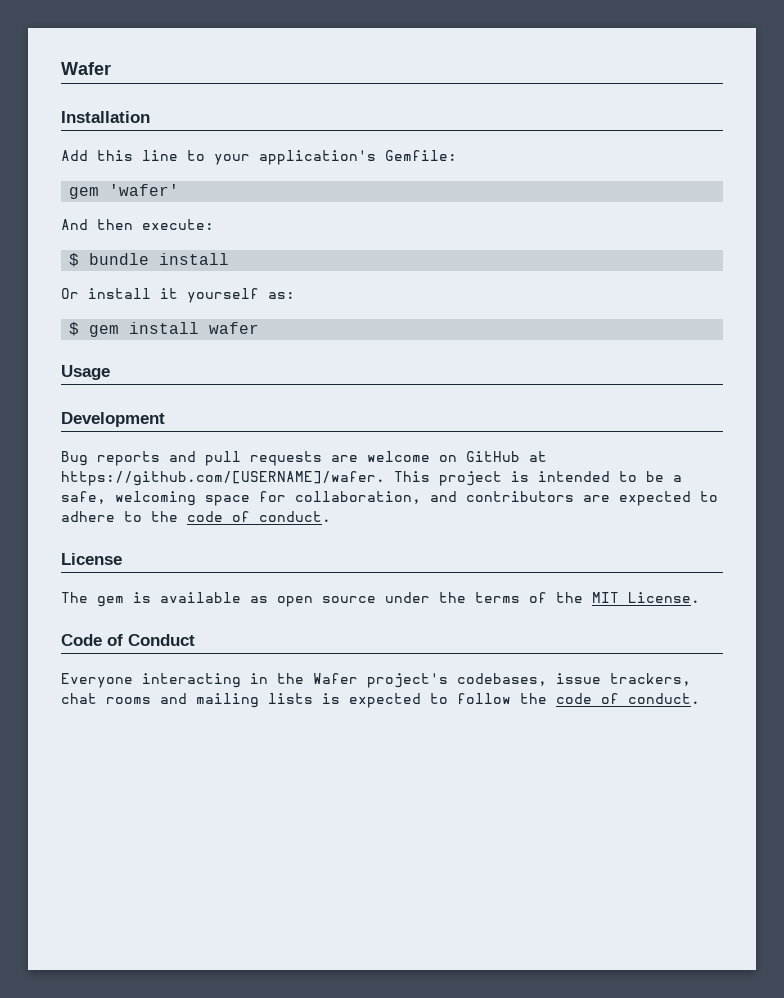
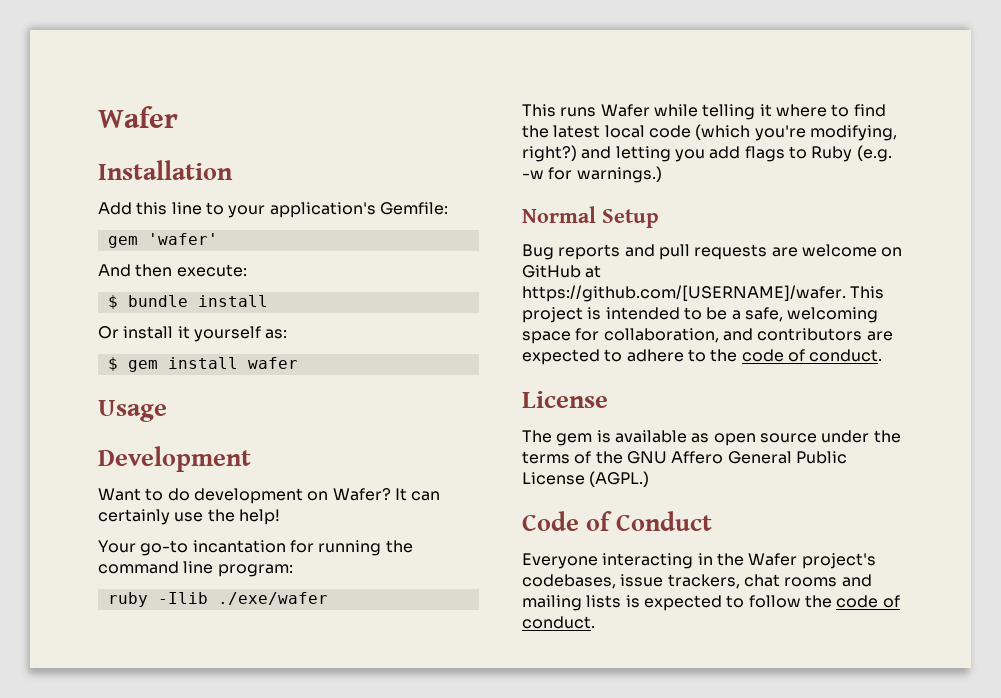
(165, 419) none -> [98,488,441,504] [98,509,280,525] [98,540,413,556] [98,561,293,577] [107,592,328,607] [522,104,886,120] [522,124,897,141] [522,145,892,162] [522,166,662,183] [522,206,659,228] // Want to do development on Wafer? It can certainly use the help! // Your go-to incantation for running the command line program: // ruby -Ilib ./exe/wafer // This runs Wafer while telling it where to find the latest local code (which you're modifying, right?) and letting you add flags to Ruby (e.g. -w for warnings.) // Normal Setup
[592,592,700,603] MIT License. -> [626,451,847,464] [522,471,650,487] GNU Affero General Public License (AGPL.)

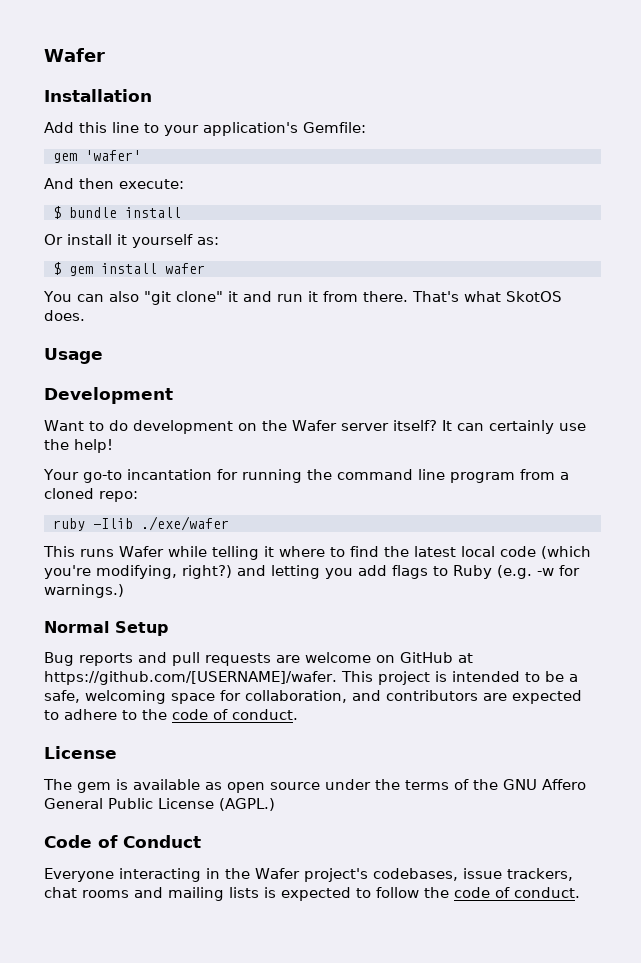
(298, 363) none -> [43,291,562,305] [44,310,85,321] // You can also "git clone" it and run it from there. That's what SkotOS does.
[332,488,391,501] Wafer? -> [261,420,437,431] the Wafer server itself?
[217,564,293,577] program: -> [449,469,569,483] [44,488,138,502] program from a cloned repo:

